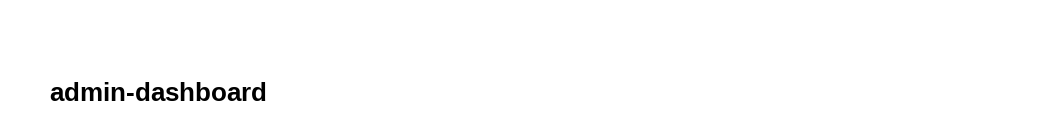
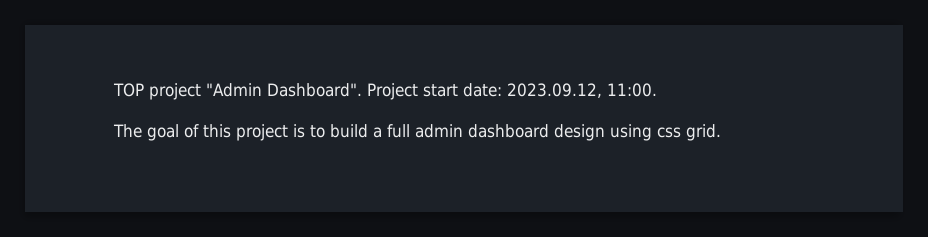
[50,82,267,101] admin-dashboard -> [113,83,657,100] [113,124,721,141] TOP project "Admin Dashboard". Project start date: 2023.09.12, 11:00. // The goal of this project is to build a full admin dashboard design using css grid.

